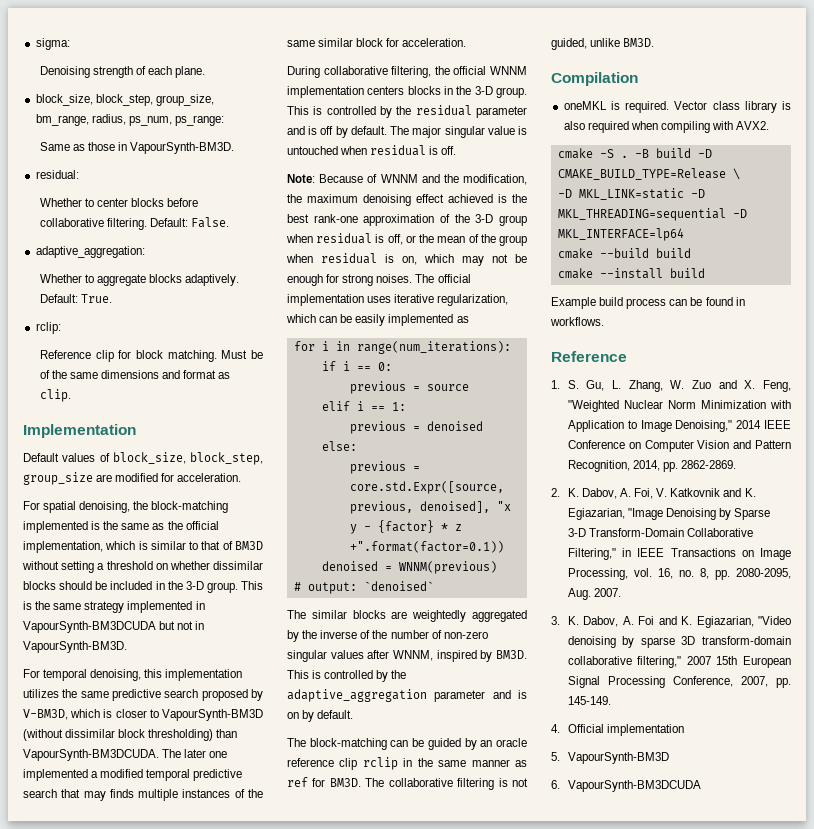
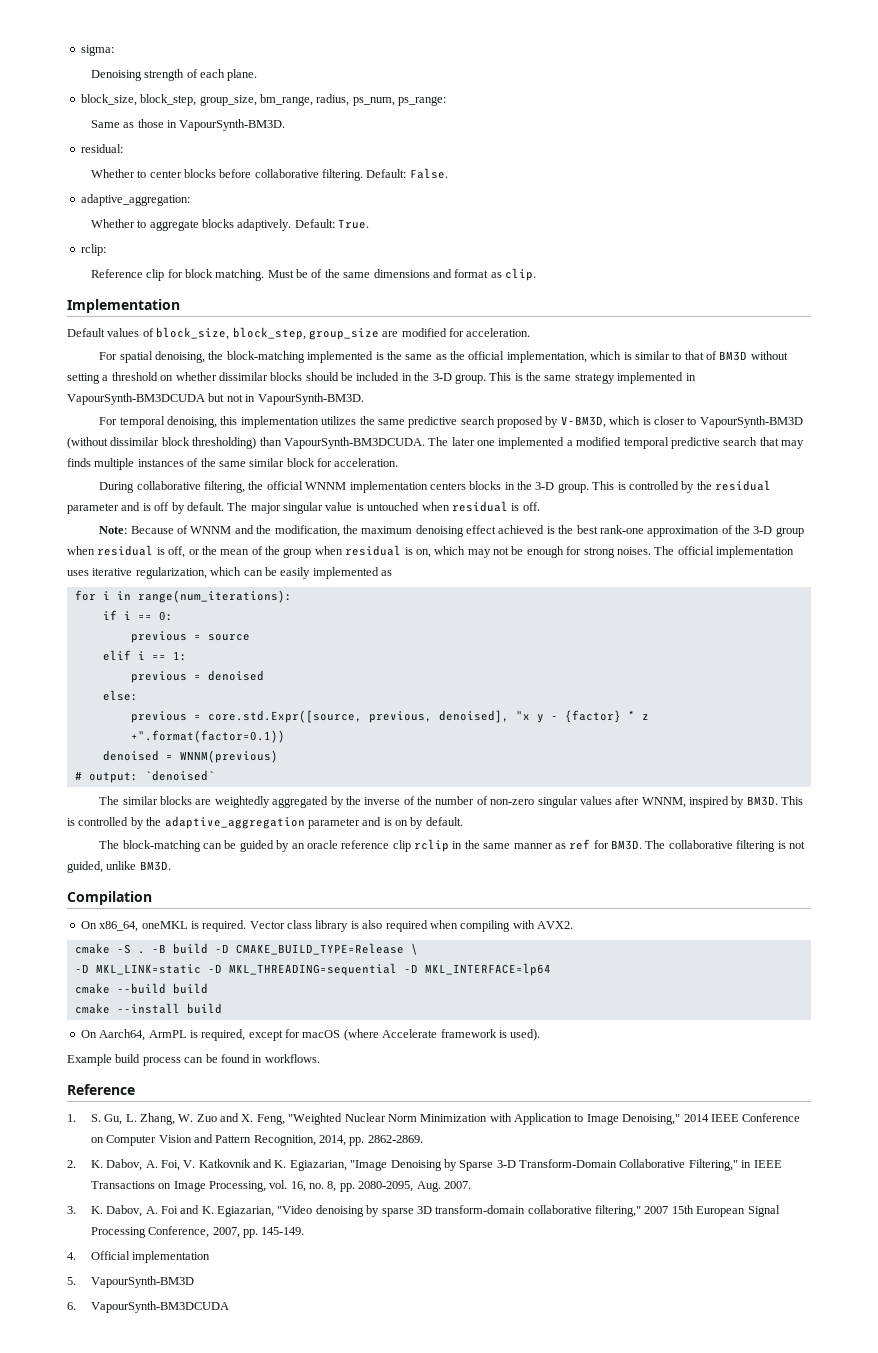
(638, 79) none -> [80,921,139,932] On x86_64,
(705, 273) none -> [80,1029,541,1041] // On Aarch64, ArmPL is required, except for macOS (where Accelerate framework is used).

